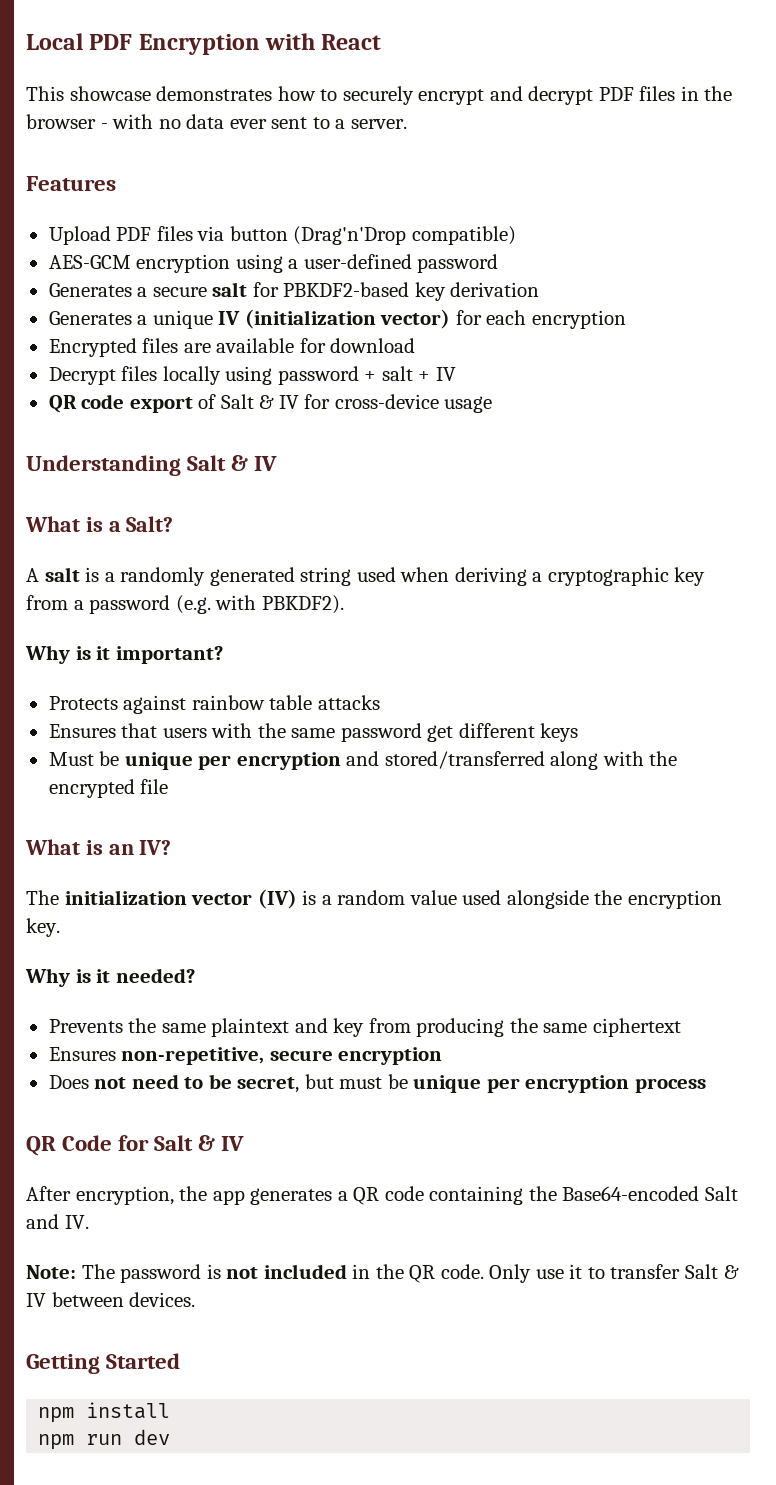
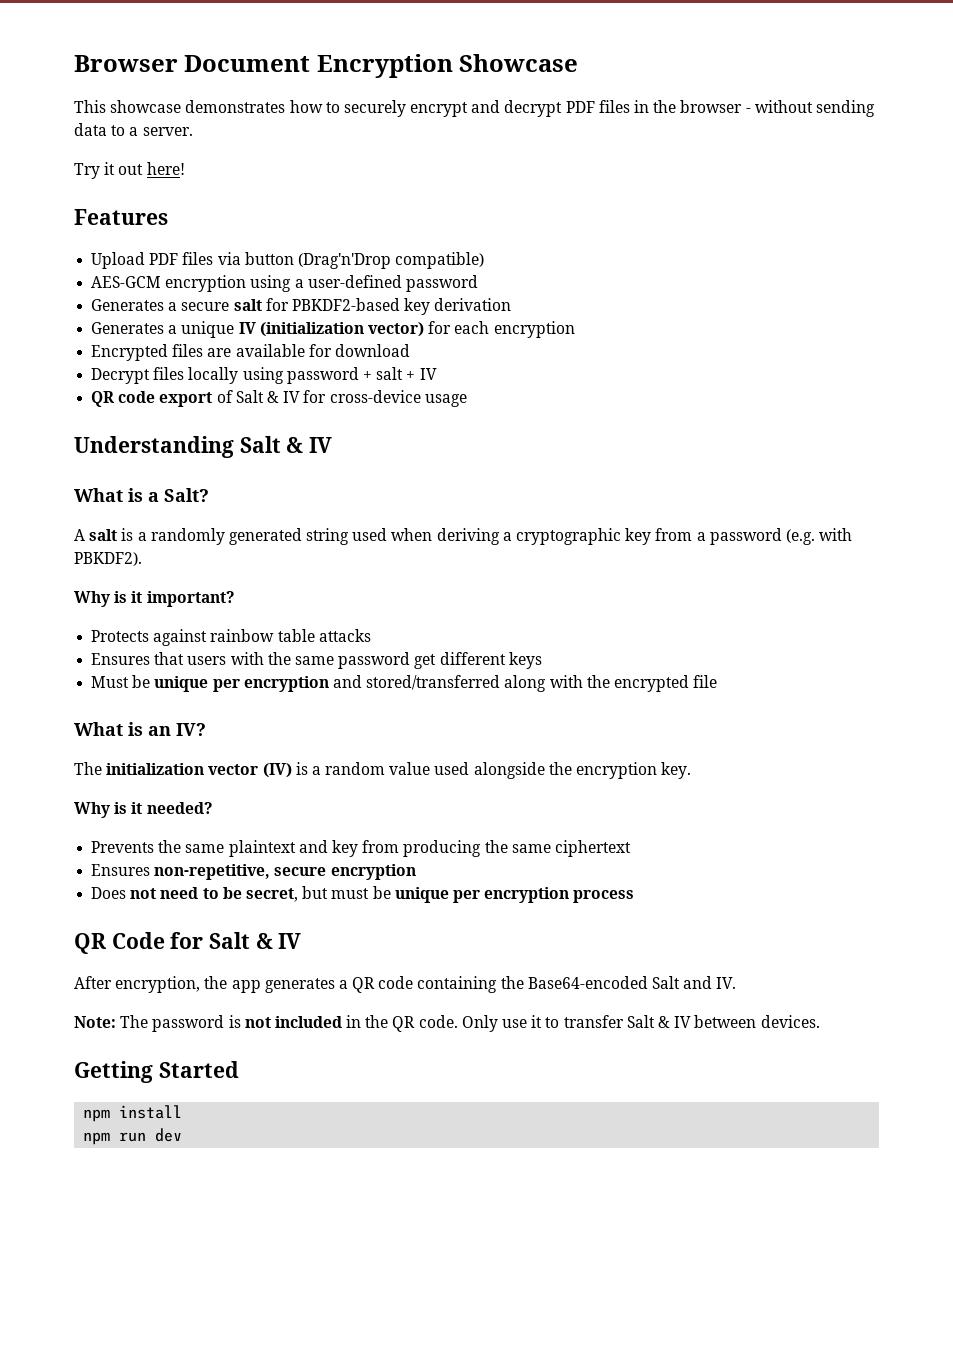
[26,33,382,55] Local PDF Encryption with React -> [74,54,579,78] Browser Document Encryption Showcase
[112,114,308,129] with no data ever sent -> [754,100,875,117] [74,123,107,136] without sending data
(407, 124) none -> [74,162,185,179] // Try it out here!

